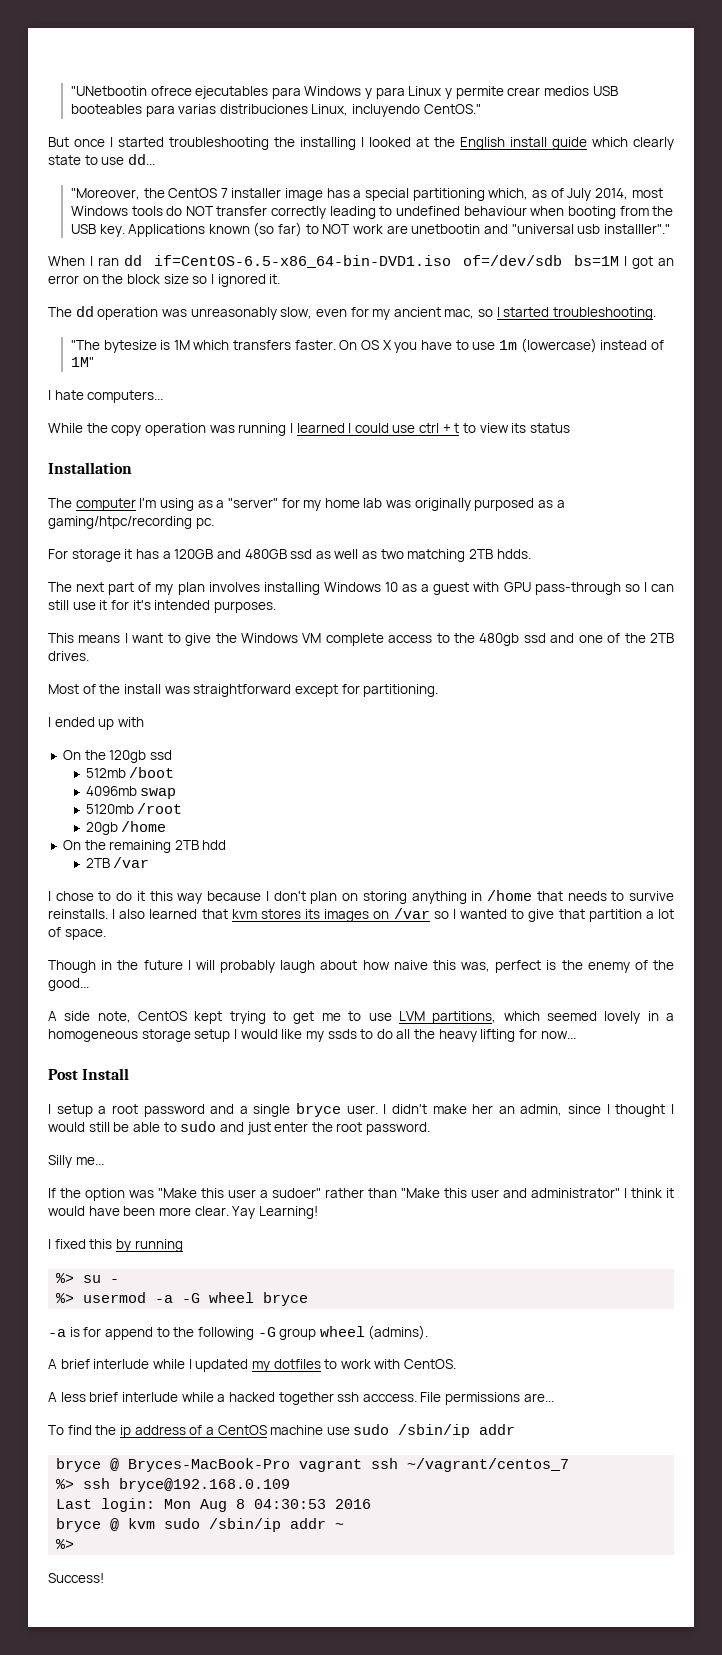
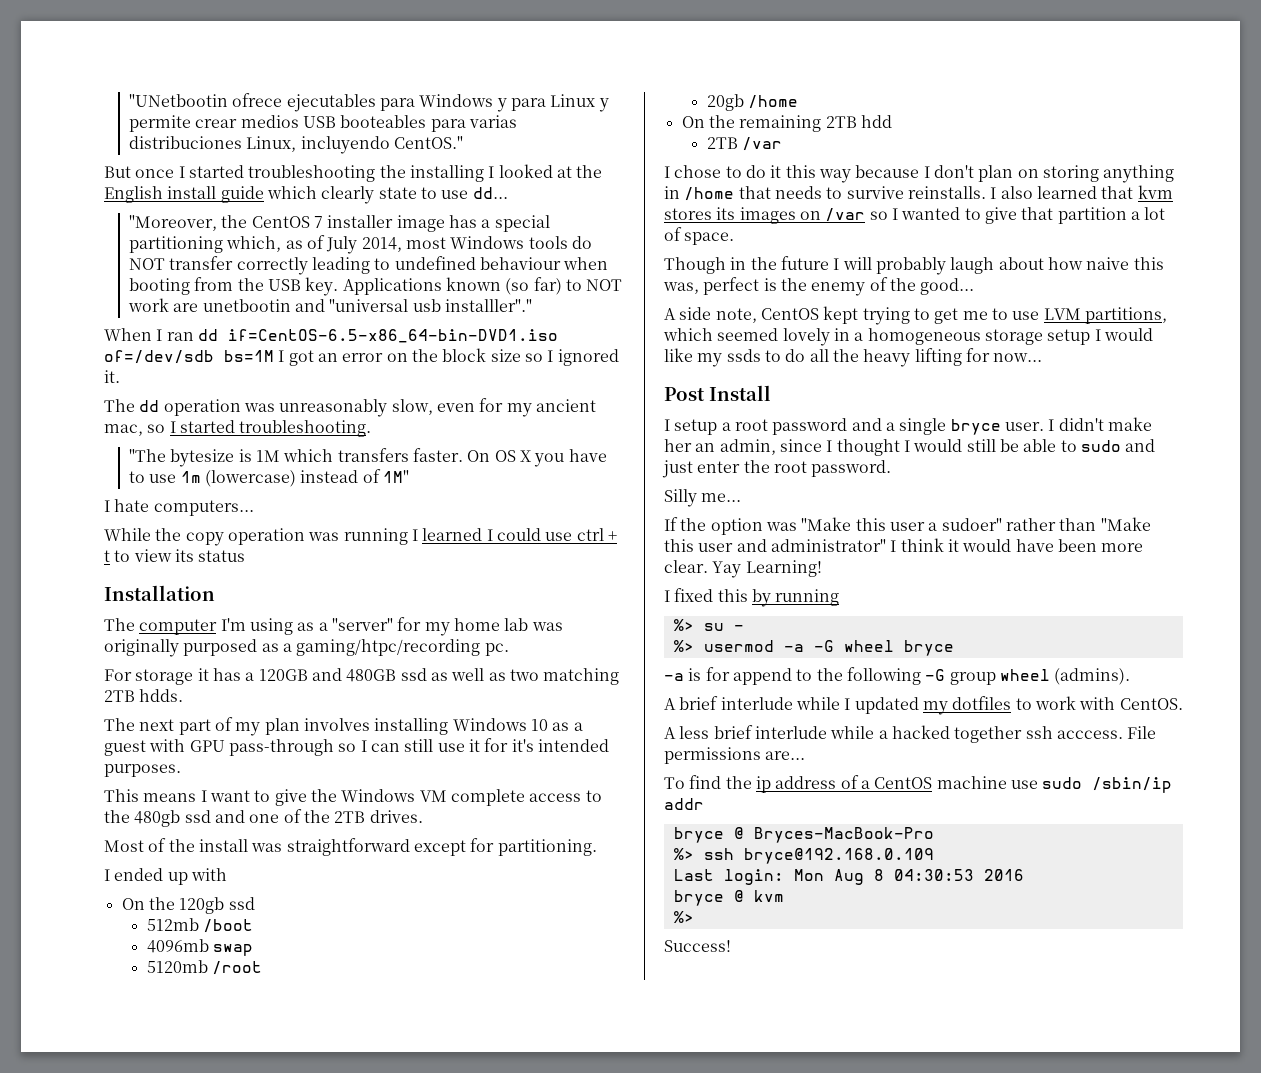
[299,1458,570,1472] vagrant ssh ~/vagrant/centos_7 -> (934, 835) none
[164,1518,345,1532] sudo /sbin/ip addr ~ -> (784, 896) none

